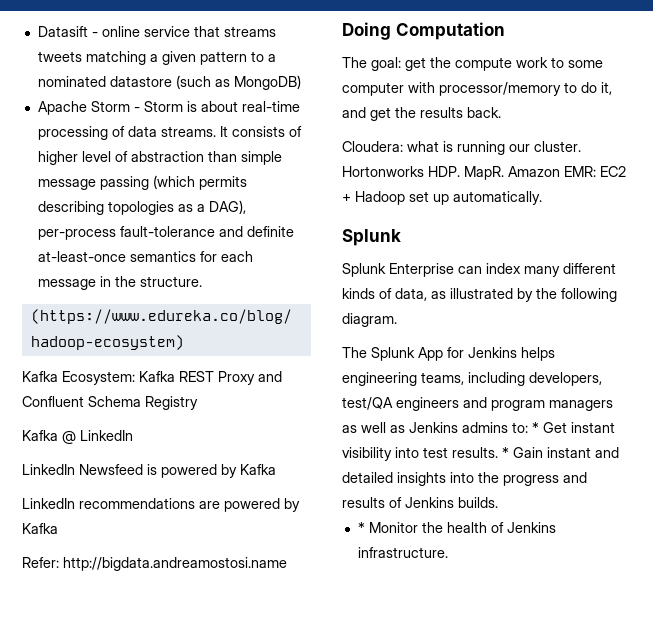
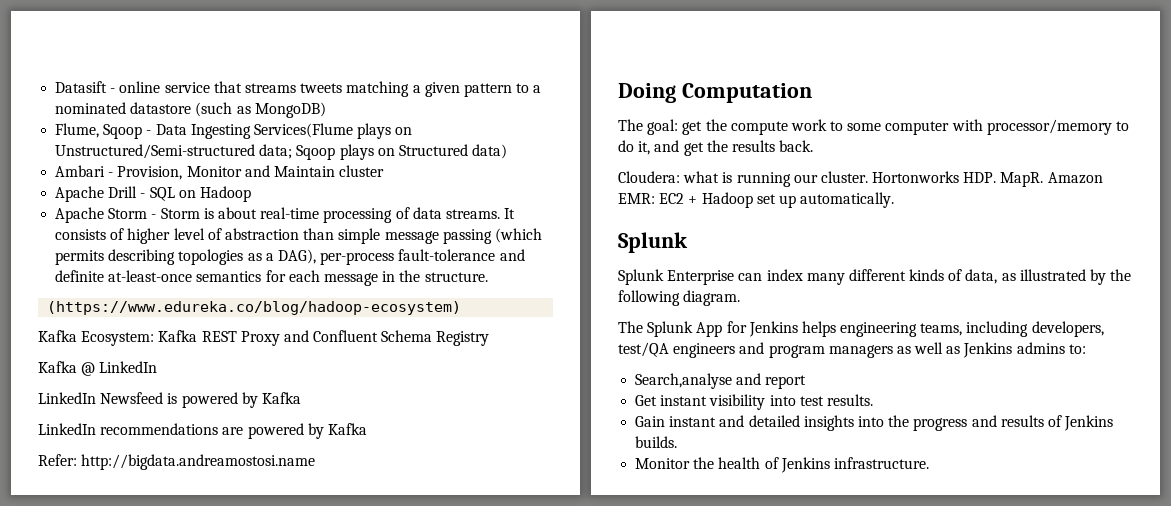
(301, 82) none -> [55,123,413,139] [55,144,508,160] [55,165,385,180] [55,186,251,202] // Flume, Sqoop - Data Ingesting Services(Flume plays on Unstructured/Semi-structured data; Sqoop plays on Structured data) // Ambari - Provision, Monitor and Maintain cluster // Apache Drill - SQL on Hadoop
[532,422,539,433] * -> [635,373,807,389] // Search,analyse and report //
[502,447,509,458] * -> (873, 400) //
[357,522,365,533] * -> (678, 442) none

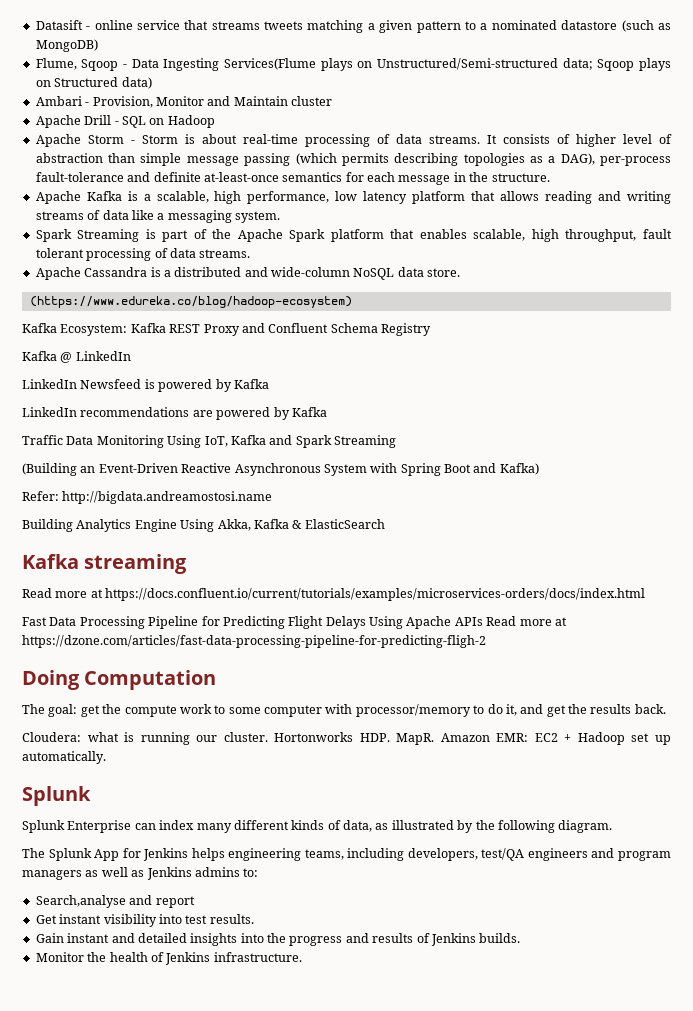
(488, 277) none -> [35,191,671,204] [35,210,280,223] [35,229,672,242] [35,248,251,261] [35,267,461,280] // Apache Kafka is a scalable, high performance, low latency platform that allows reading and writing streams of data like a messaging system. // Spark Streaming is part of the Apache Spark platform that enables scalable, high throughput, fault tolerant processing of data streams. // Apache Cassandra is a distributed and wide-column NoSQL data store.
[38,454,316,470] Refer: http://bigdata.andreamostosi.name -> [22,435,396,448] [22,463,539,476] [22,491,273,504] [22,519,385,532] [22,554,188,574] [22,588,646,601] [22,616,567,629] [22,635,486,648] Traffic Data Monitoring Using IoT, Kafka and Spark Streaming // (Building an Event-Driven Reactive Asynchronous System with Spring Boot and Kafka) // Refer: http://bigdata.andreamostosi.name // Building Analytics Engine Using Akka, Kafka & ElasticSearch // Kafka streaming // Read more at https://docs.confluent.io/current/tutorials/examples/microservices-orders/docs/index.html // Fast Data Processing Pipeline for Predicting Flight Delays Using Apache APIs Read more at https://dzone.com/articles/fast-data-processing-pipeline-for-predicting-fligh-2

